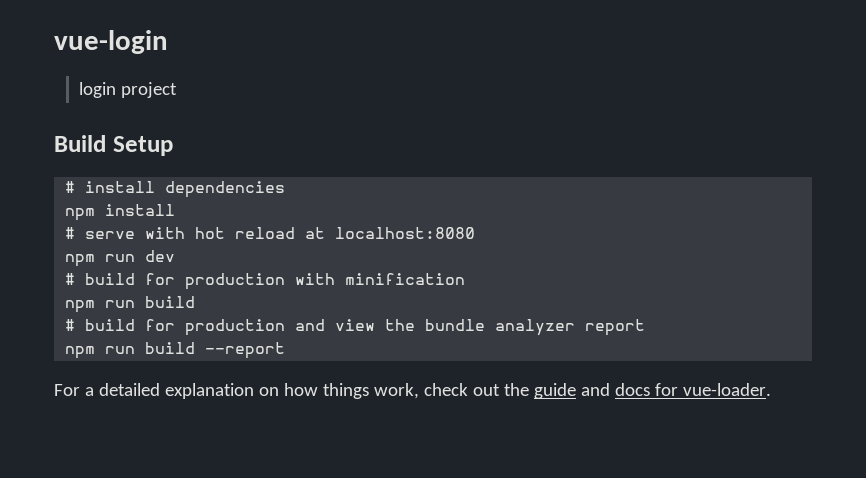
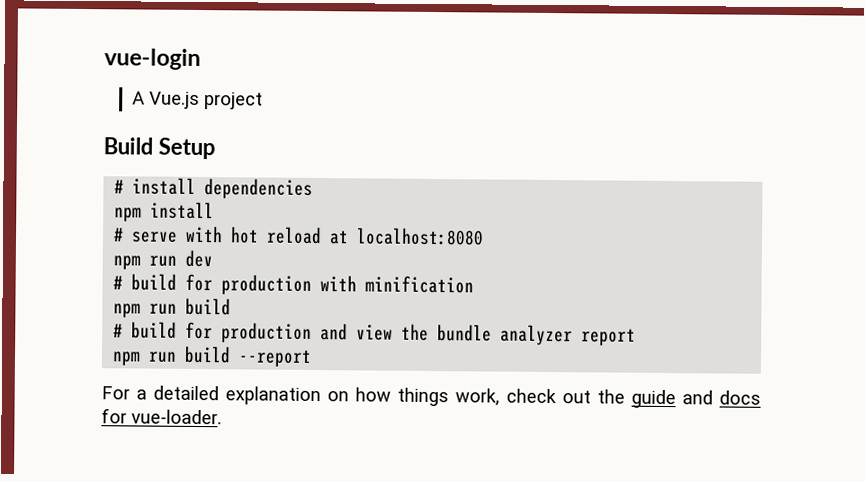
[79,82,117,98] login -> [132,91,201,110] A Vue.js

